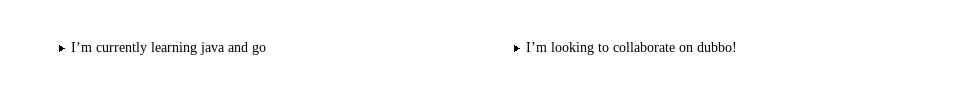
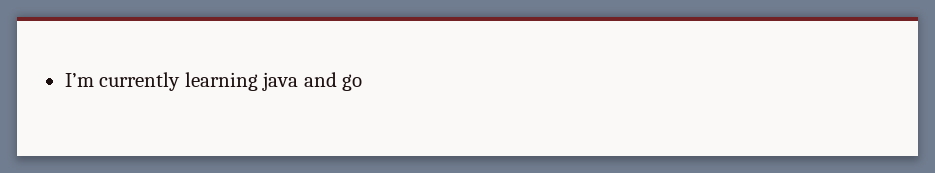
[526,42,738,55] // I’m looking to collaborate on dubbo! -> (363, 82) none

